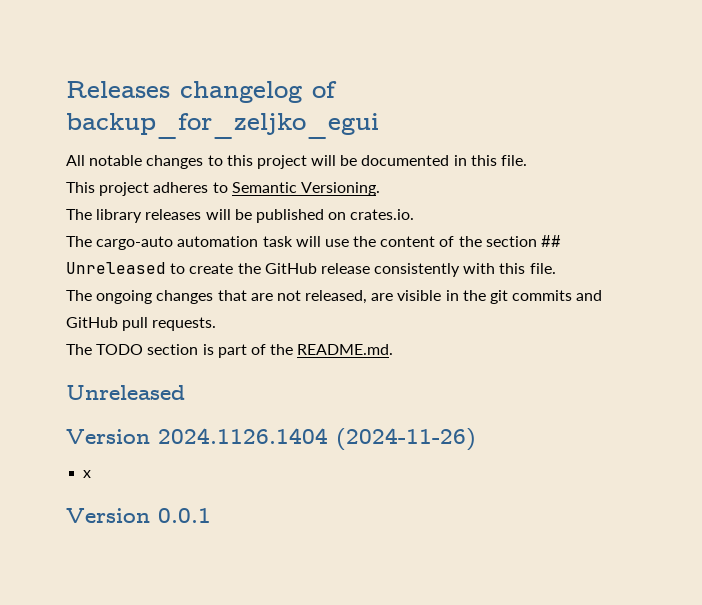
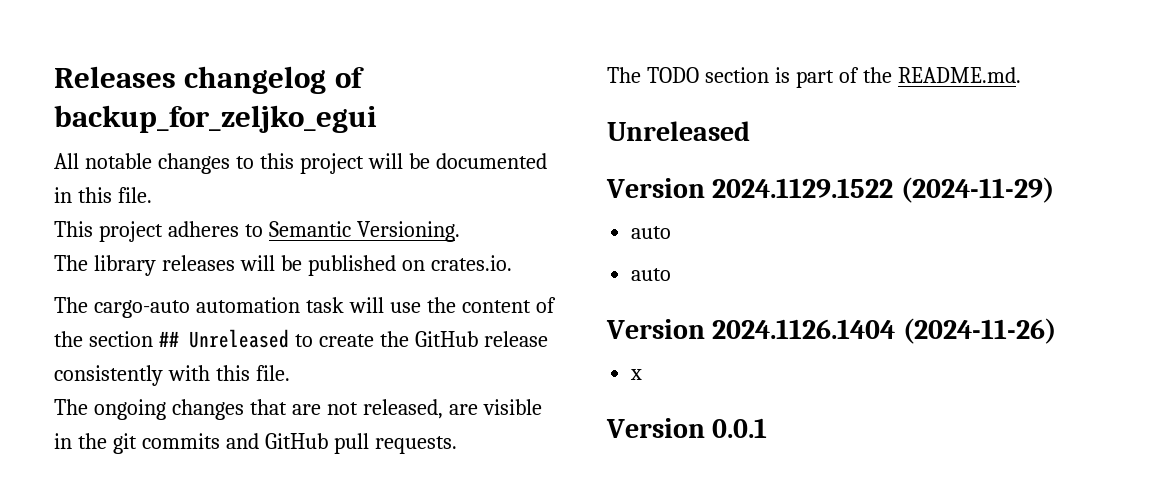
(185, 392) none -> [606,177,1054,203] [631,226,672,239] [631,268,672,281] // Version 2024.1129.1522 (2024-11-29) // auto // auto

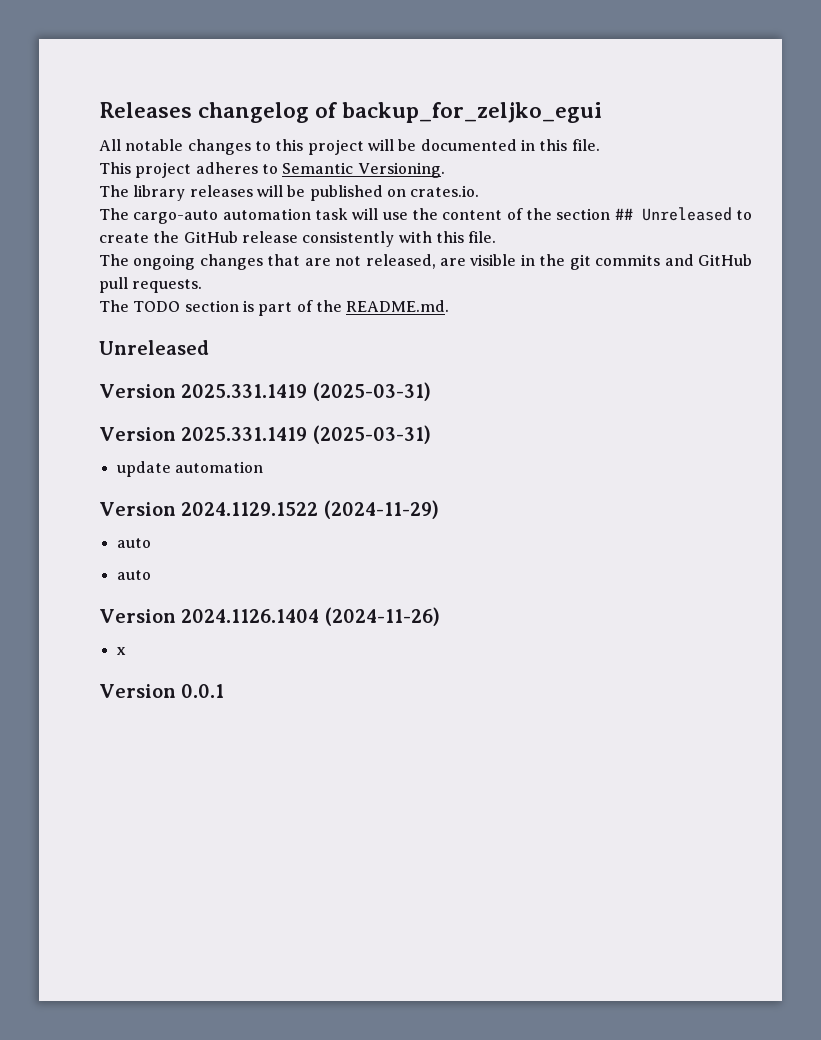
(750, 131) none -> [99,382,431,401] [99,425,431,444] [116,461,263,477] // Version 2025.331.1419 (2025-03-31) // Version 2025.331.1419 (2025-03-31) // update automation

